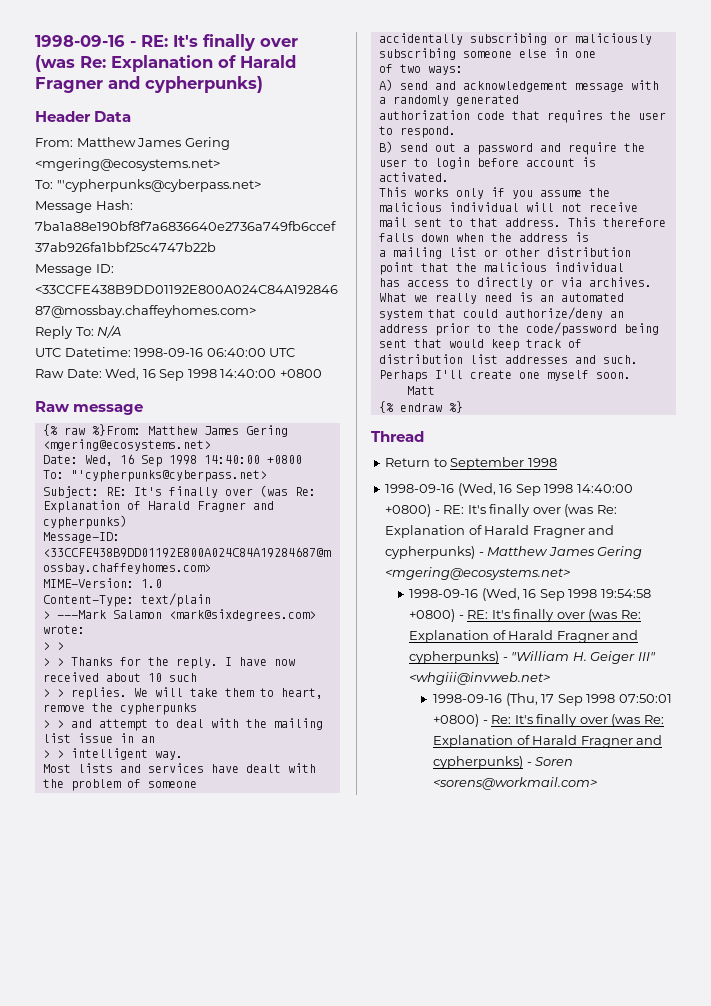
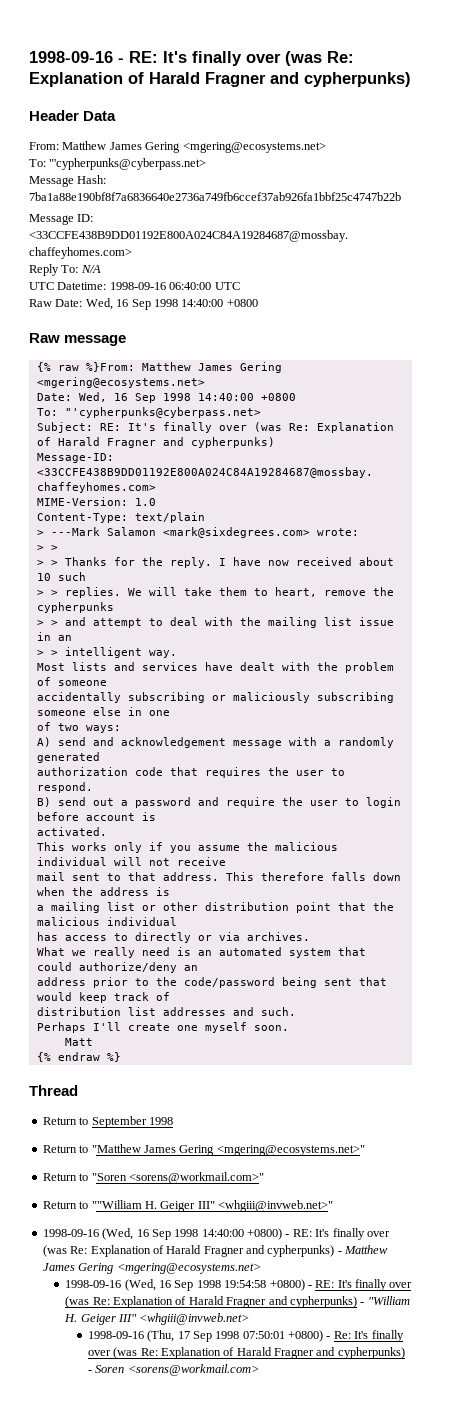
(557, 462) none -> [42,1144,365,1156] [42,1172,264,1184] [42,1200,333,1212] // Return to "Matthew James Gering <mgering@ecosystems.net>" // Return to "Soren <sorens@workmail.com>" // Return to ""William H. Geiger III" <whgiii@invweb.net>"

